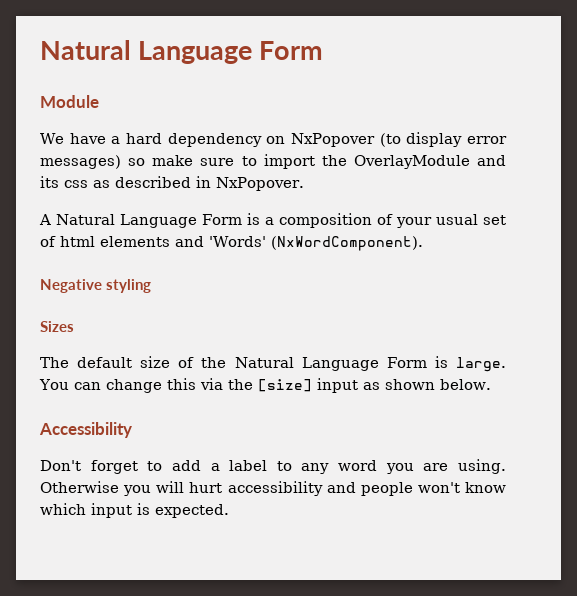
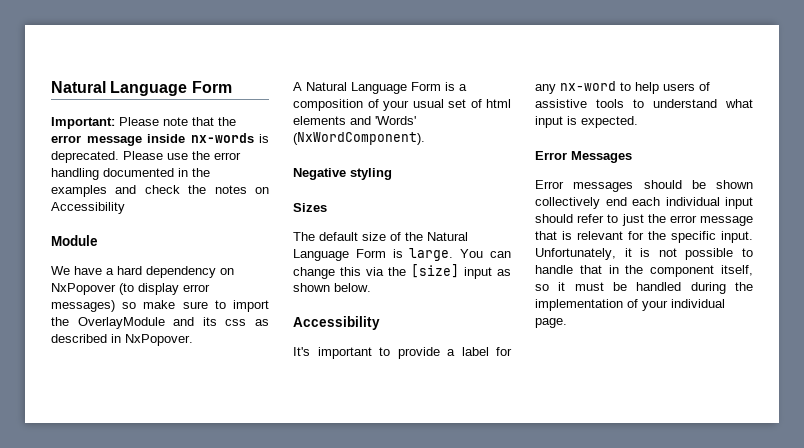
[40,40,324,64] Natural Language Form -> [51,81,232,96] [51,117,236,129] [51,133,269,146] [51,151,241,163] [51,168,210,180] [51,185,269,197] [51,202,125,214] Natural Language Form // Important: Please note that the error message inside nx-words is deprecated. Please use the error handling documented in the examples and check the notes on Accessibility
[40,459,506,474] [40,481,506,496] [40,503,229,518] Don't forget to add a label to any word you are using. Otherwise you will hurt accessibility and people won't know which input is expected. -> [293,347,512,359] [535,81,710,94] [535,99,753,108] [535,116,638,128] [535,151,632,163] [535,180,753,192] [535,197,753,209] [535,214,753,226] [535,231,753,243] [535,248,753,260] [535,265,753,277] [535,282,753,294] [535,299,725,311] [535,318,567,328] It's important to provide a label for any nx-word to help users of assistive tools to understand what input is expected. // Error Messages // Error messages should be shown collectively end each individual input should refer to just the error message that is relevant for the specific input. Unfortunately, it is not possible to handle that in the component itself, so it must be handled during the implementation of your individual page.

